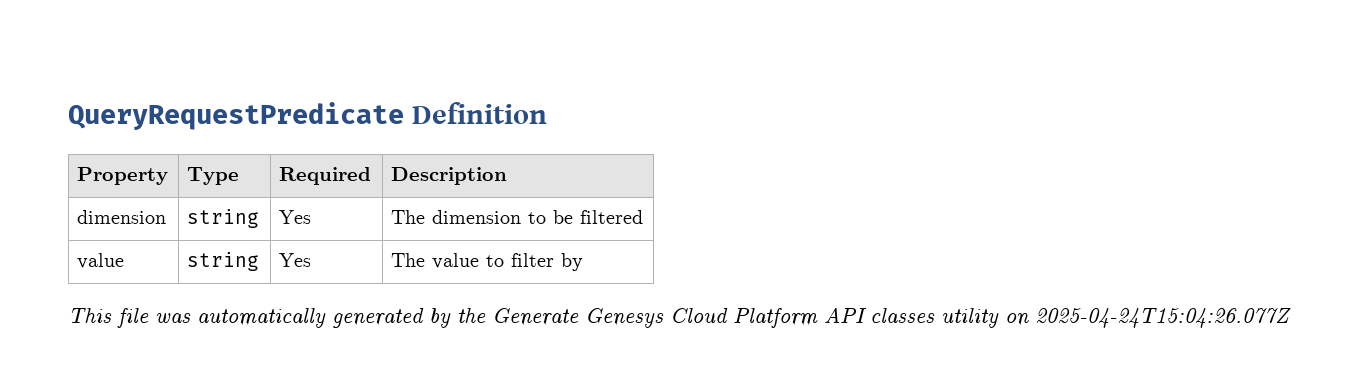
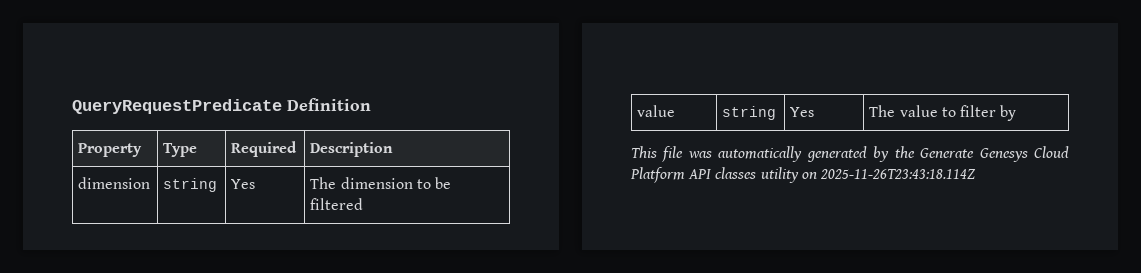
[1035,308,1291,328] 2025-04-24T15:04:26.077Z -> [819,169,976,179] 2025-11-26T23:43:18.114Z

